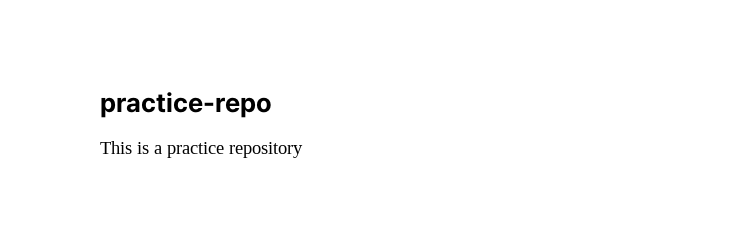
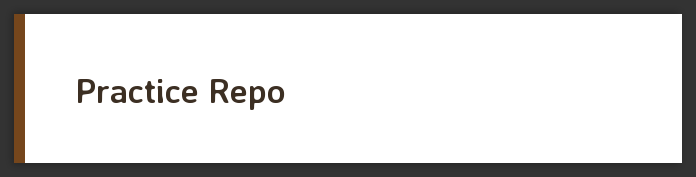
[100,92,272,118] [100,141,303,158] practice-repo // This is a practice repository -> [75,79,286,110] Practice Repo

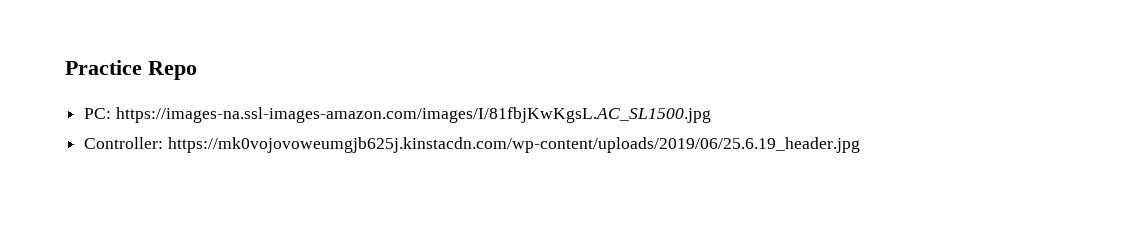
(286, 94) none -> [84,107,711,123] [84,137,860,153] // PC: https://images-na.ssl-images-amazon.com/images/I/81fbjKwKgsL.AC_SL1500.jpg // Controller: https://mk0vojovoweumgjb625j.kinstacdn.com/wp-content/uploads/2019/06/25.6.19_header.jpg

